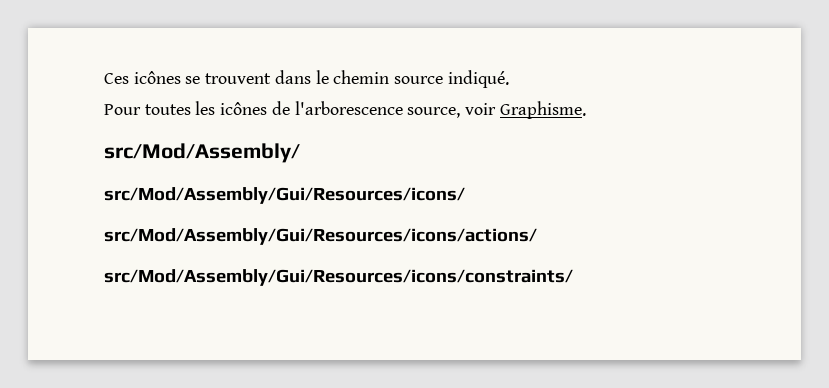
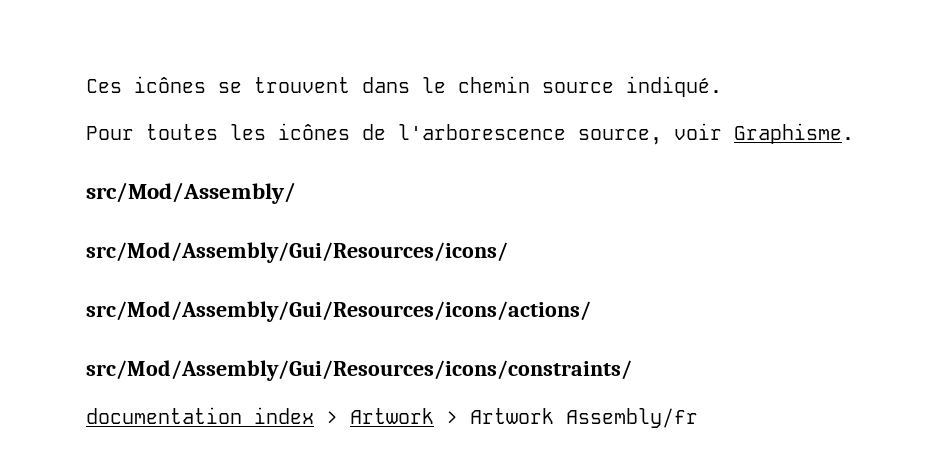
(573, 277) none -> [86,407,698,428] // documentation index > Artwork > Artwork Assembly/fr

